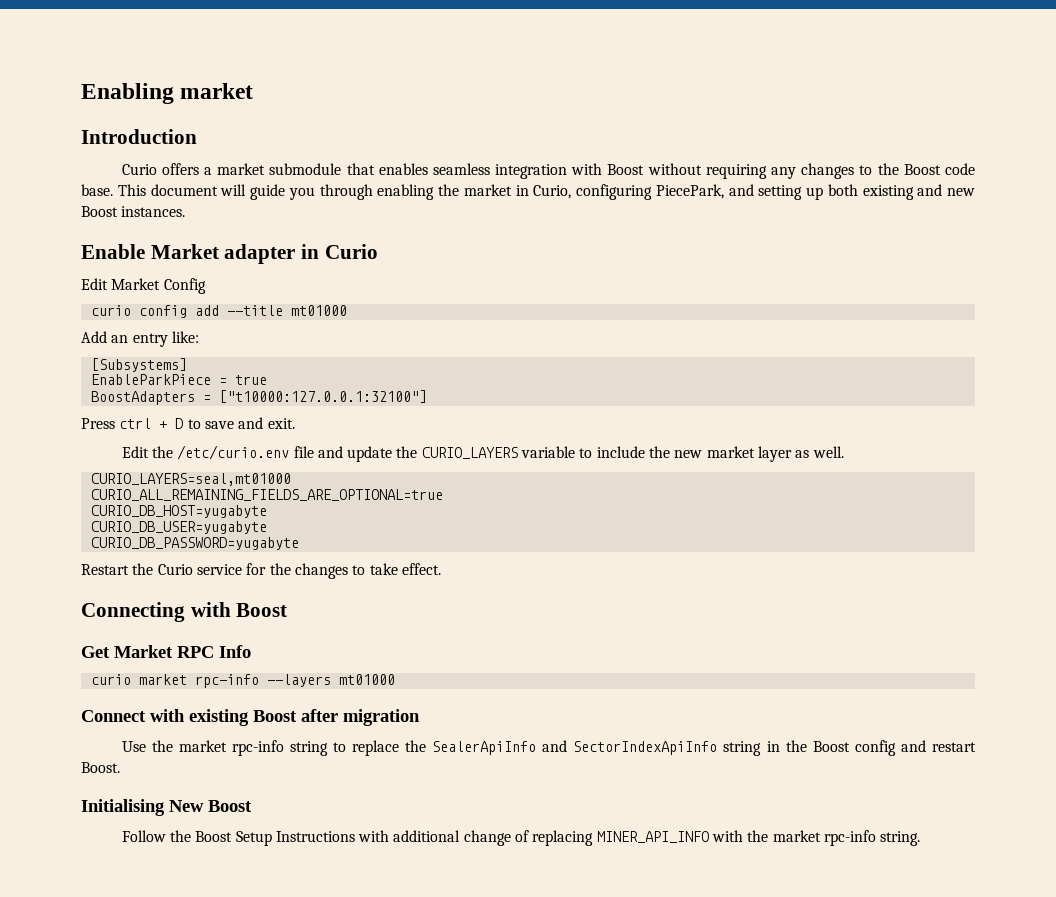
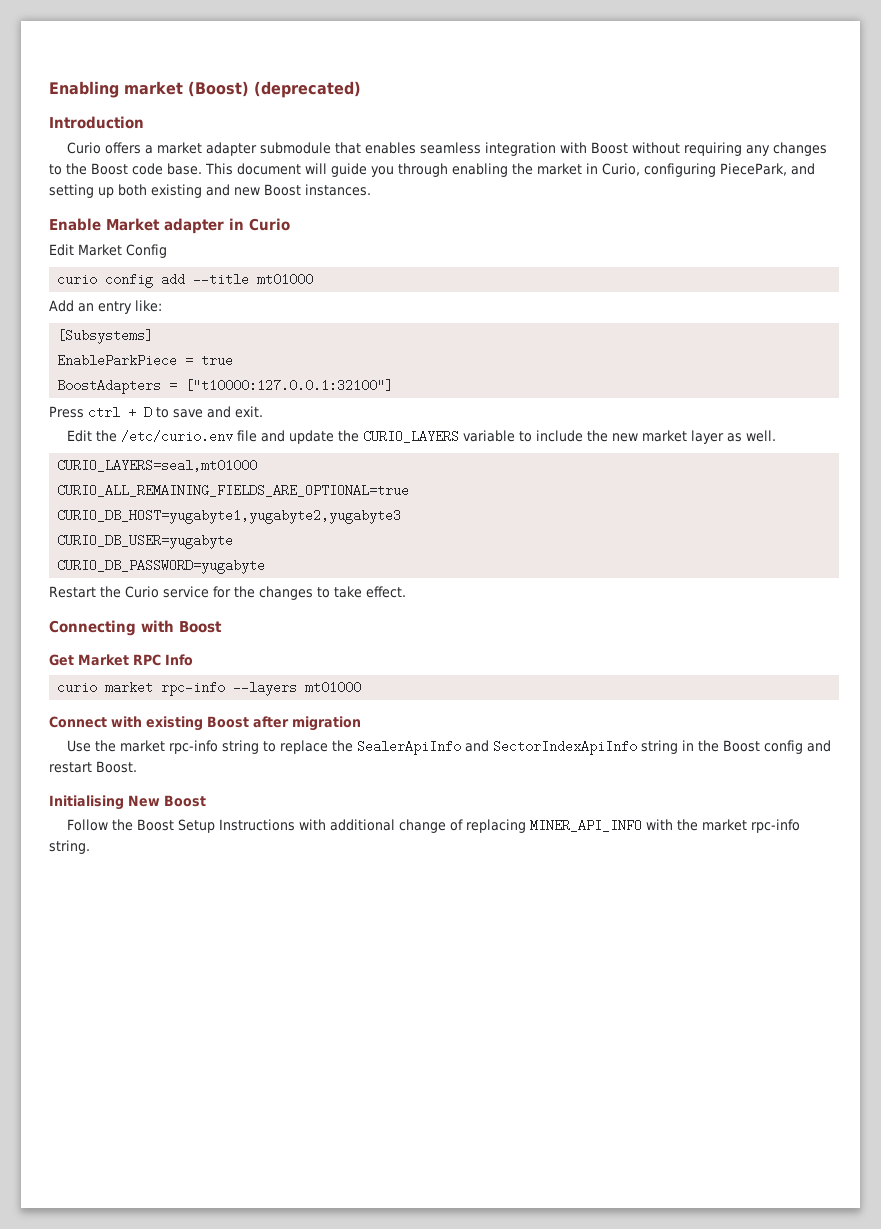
(254, 91) none -> [188,81,361,98] (Boost) (deprecated)
(266, 169) none -> [205,142,257,156] adapter
[90,505,267,518] CURIO_DB_HOST=yugabyte -> [57,509,402,524] CURIO_DB_HOST=yugabyte1,yugabyte2,yugabyte3

